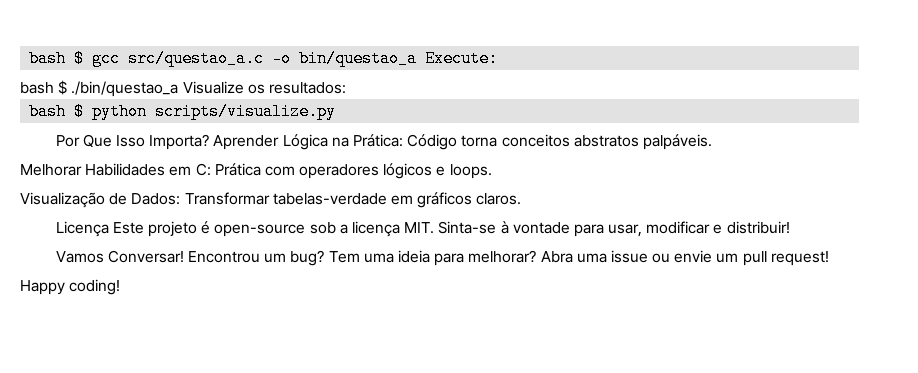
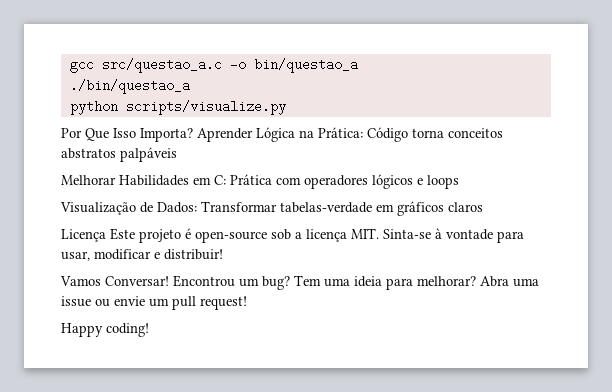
[29,50,85,67] bash $ -> (69, 65) none
[425,50,499,67] [20,80,346,97] [29,103,85,120] Execute: // bash $ ./bin/questao_a Visualize os resultados: // bash $ -> [69,79,190,94] // ./bin/questao_a //
[642,134,712,150] palpáveis. -> [120,147,177,162] palpáveis
[449,164,492,179] loops. -> [427,175,459,189] loops
[476,193,522,205] claros. -> [448,202,483,212] claros

